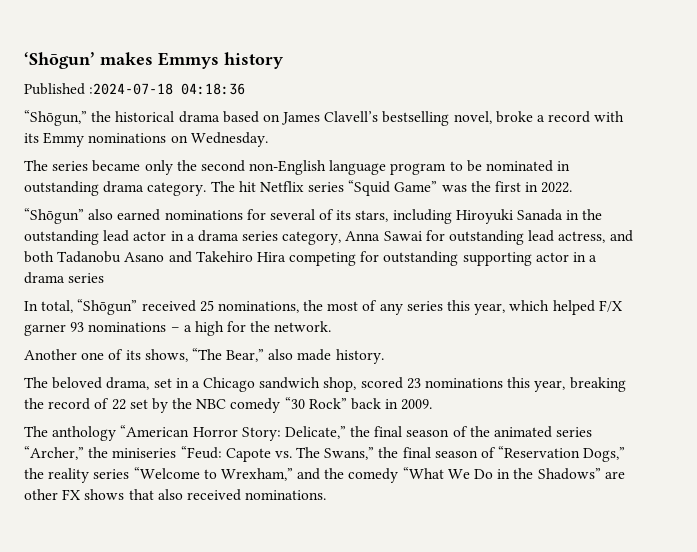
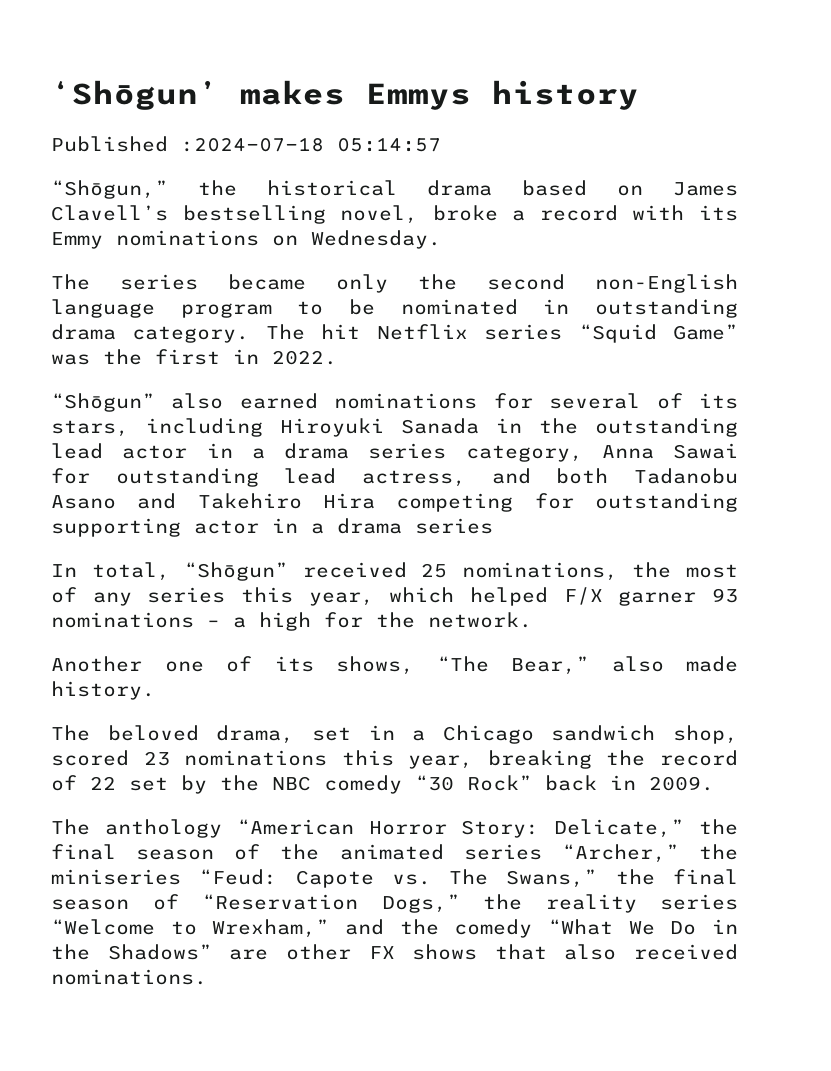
[181,83,246,95] 04:18:36 -> [337,137,441,152] 05:14:57

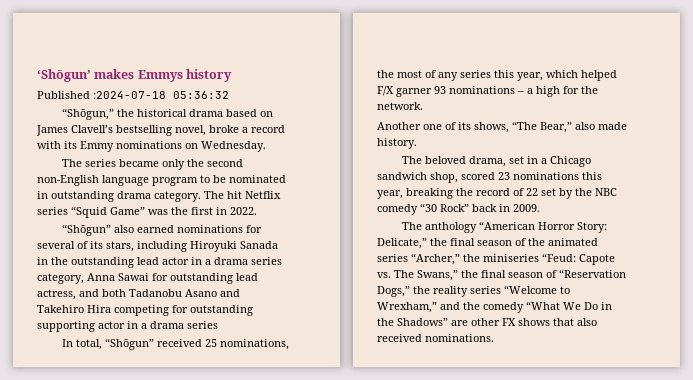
[337,137,441,152] 05:14:57 -> [173,91,229,99] 05:36:32

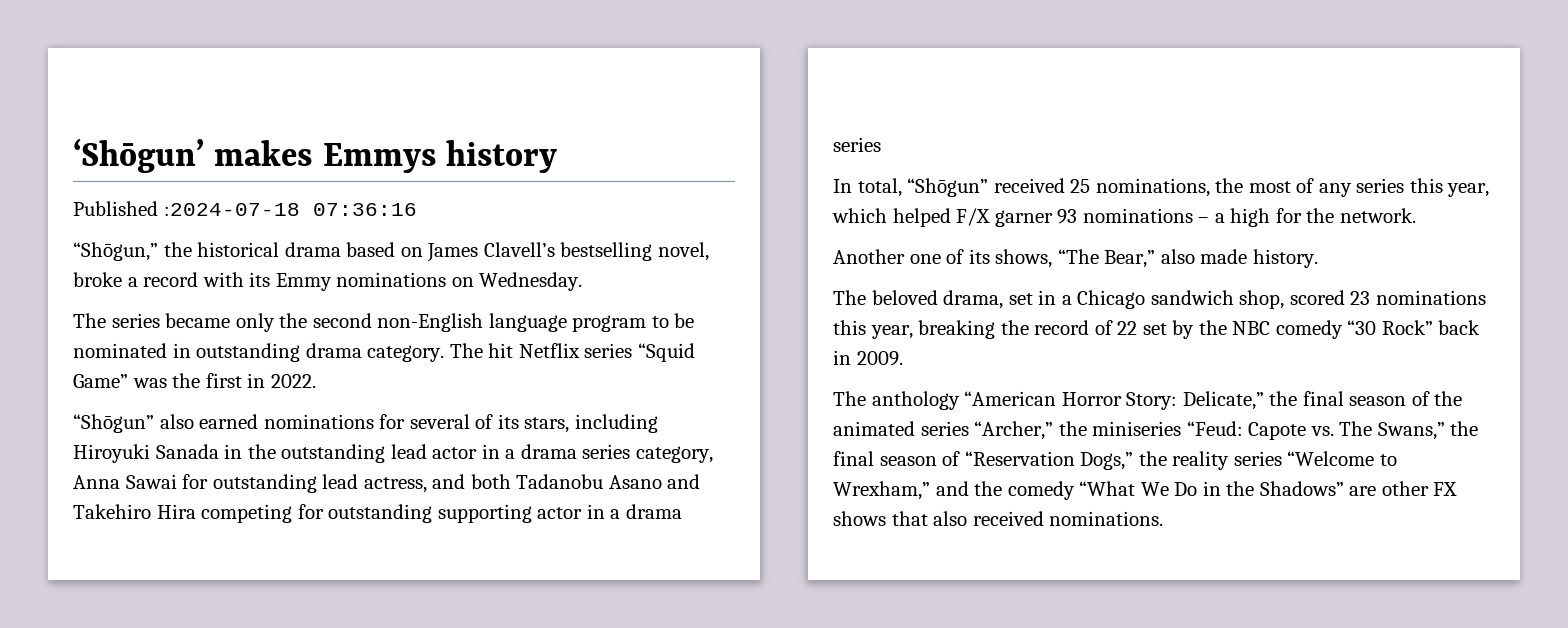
[173,91,229,99] 05:36:32 -> [312,203,417,216] 07:36:16

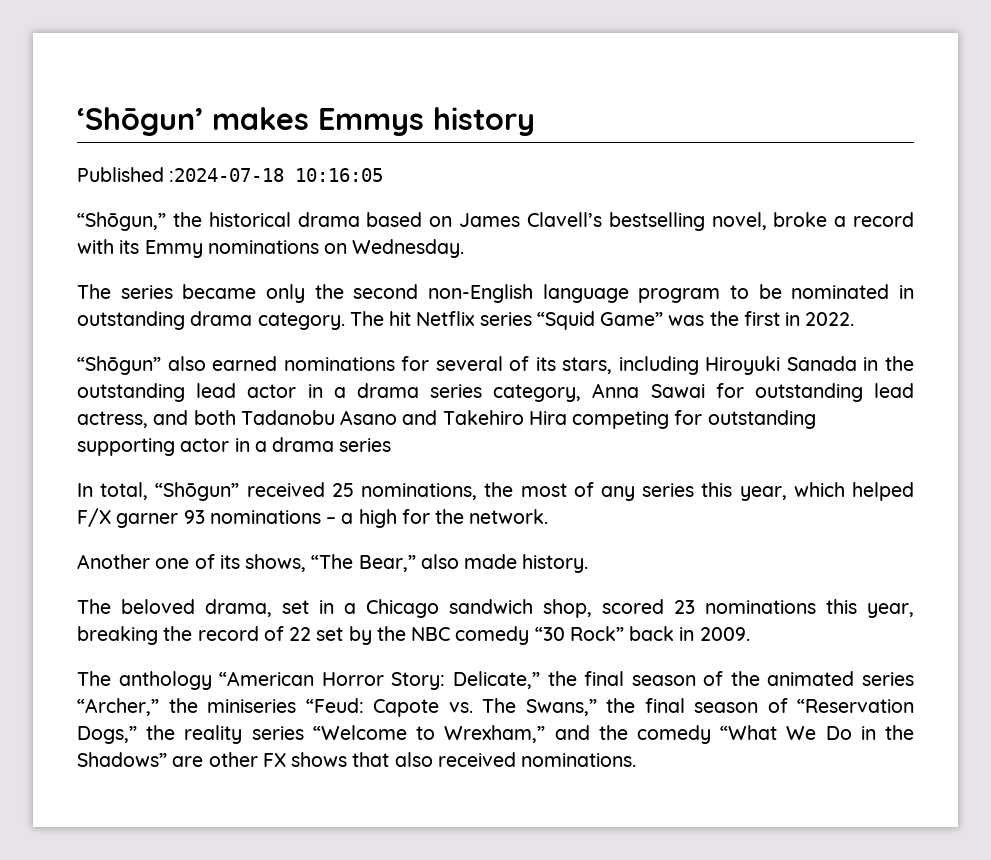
[312,203,417,216] 07:36:16 -> [295,168,384,182] 10:16:05

